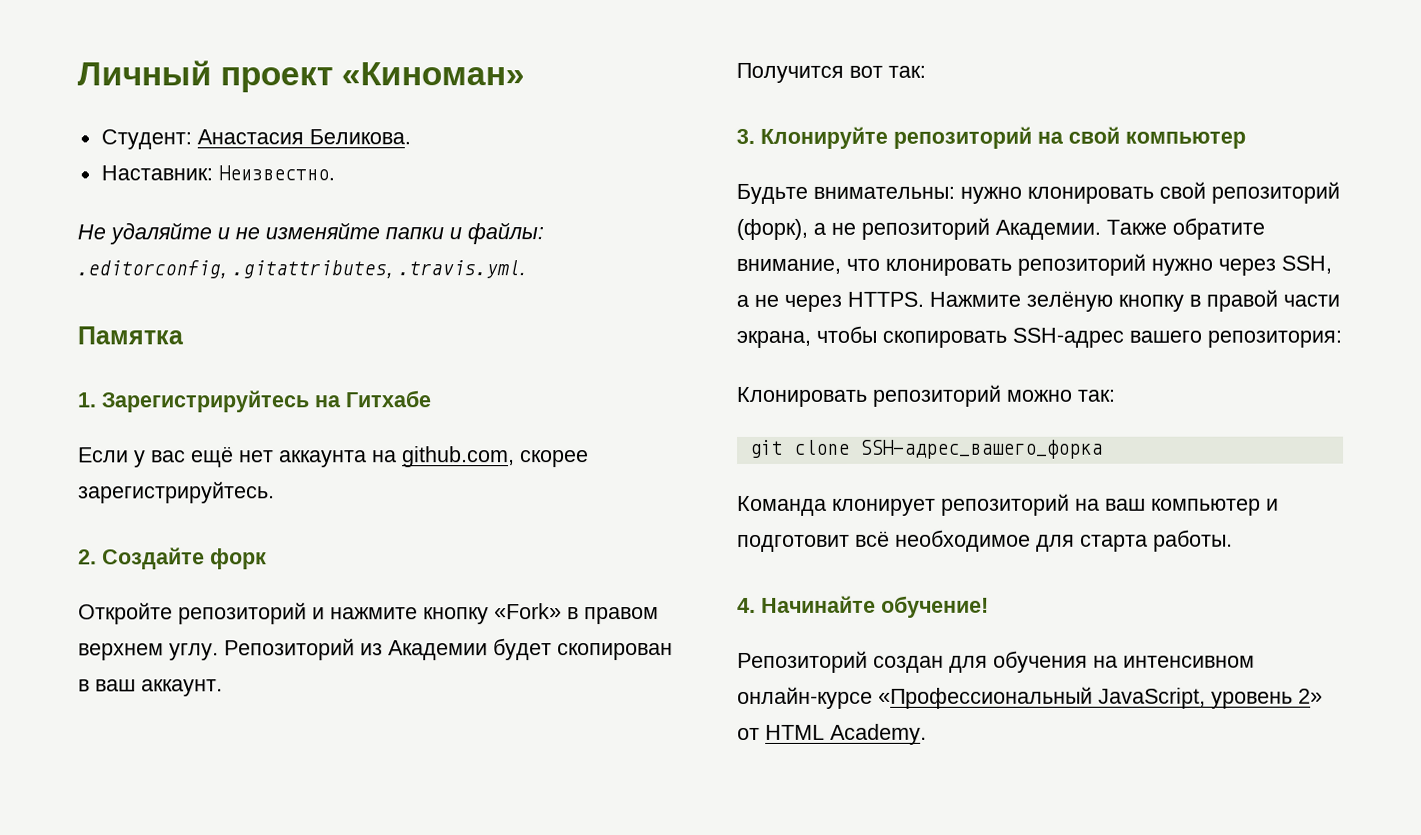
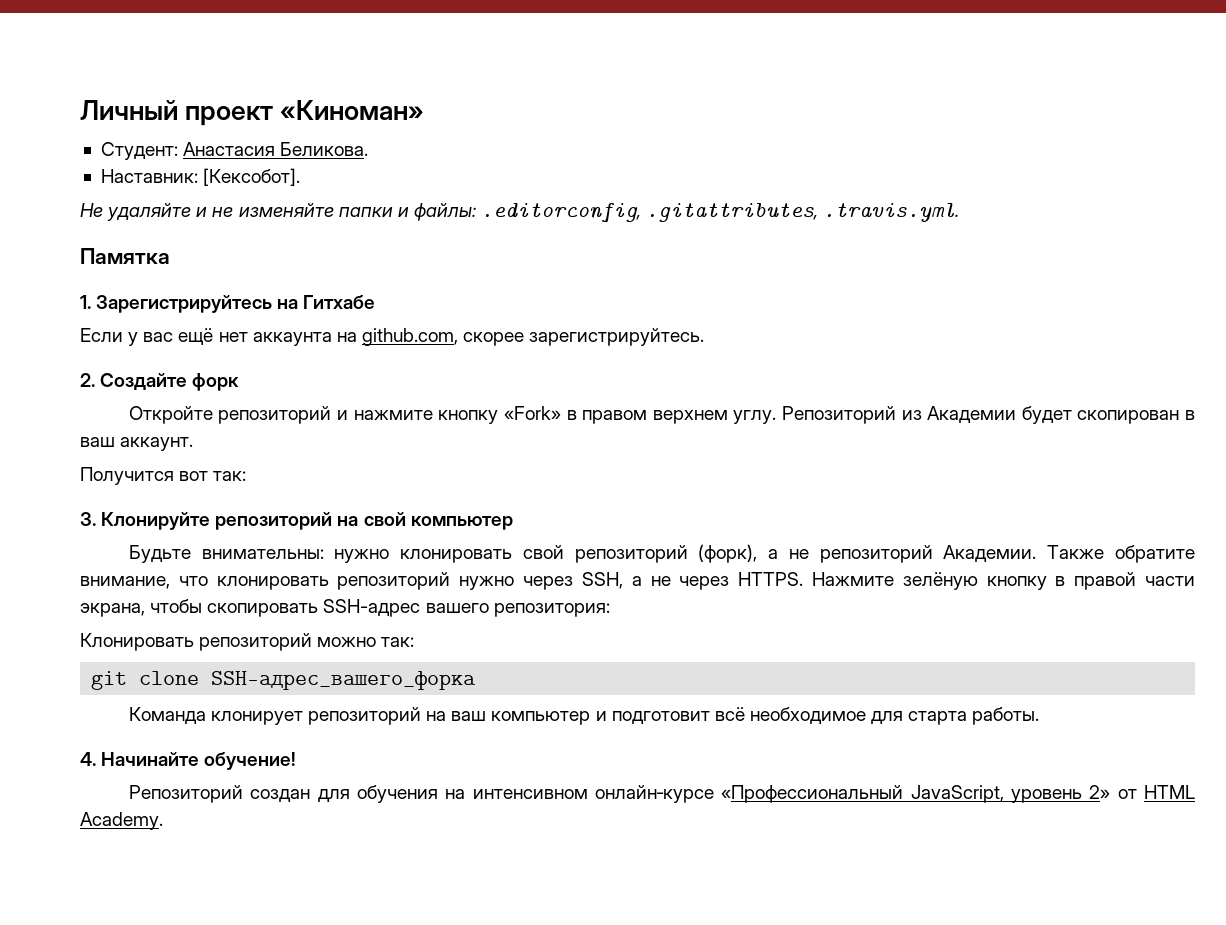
[217,165,335,181] Неизвестно. -> [203,168,301,186] [Кексобот].

